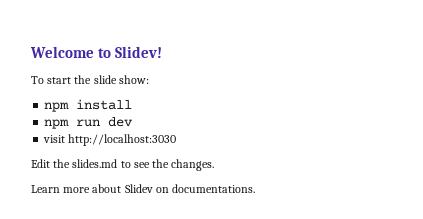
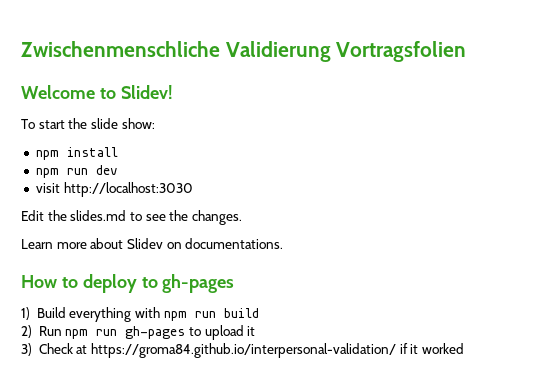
(30, 52) none -> [21,41,467,62] Zwischenmenschliche Validierung Vortragsfolien //
(256, 188) none -> [21,274,235,293] [21,307,259,322] [21,325,256,340] [21,343,464,358] // How to deploy to gh-pages // 1) Build everything with npm run build // 2) Run npm run gh-pages to upload it // 3) Check at https://groma84.github.io/interpersonal-validation/ if it worked

